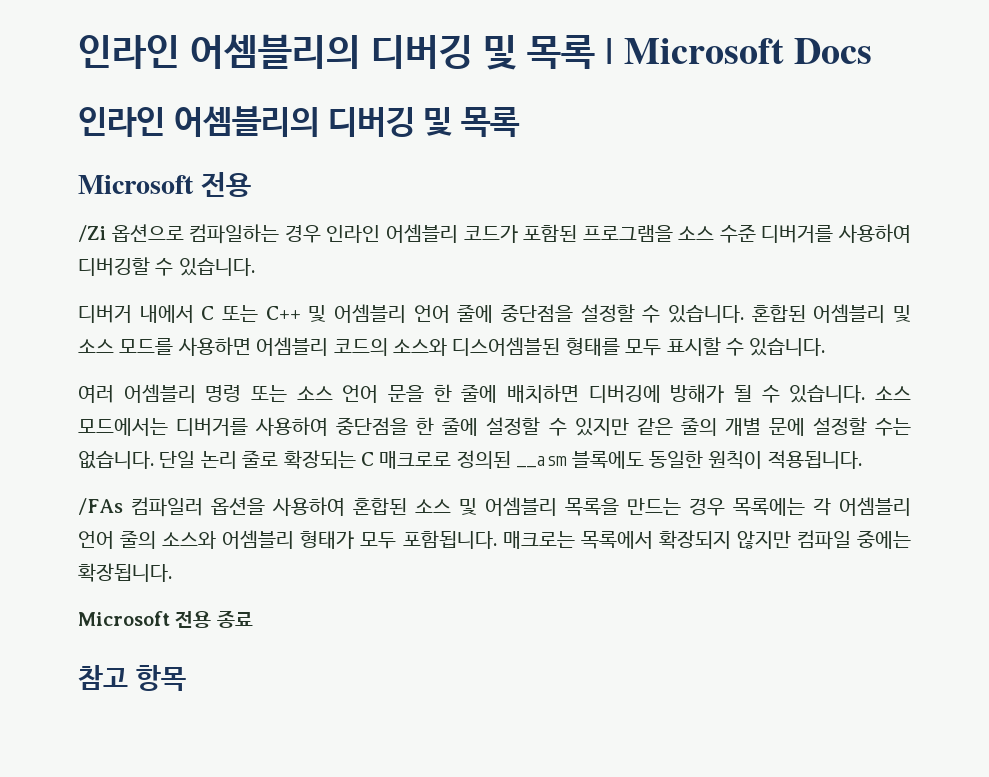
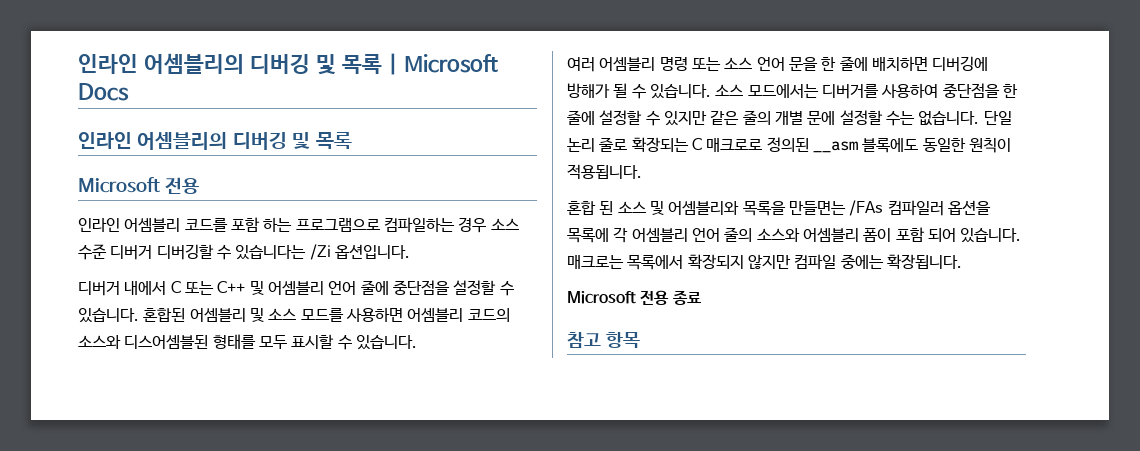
[78,224,911,244] [78,257,255,276] /Zi 옵션으로 컴파일하는 경우 인라인 어셈블리 코드가 포함된 프로그램을 소스 수준 디버거를 사용하여 디버깅할 수 있습니다. -> [78,217,519,233] [78,244,410,260] 인라인 어셈블리 코드를 포함 하는 프로그램으로 컴파일하는 경우 소스 수준 디버거 디버깅할 수 있습니다는 /Zi 옵션입니다.
[78,497,805,517] /FAs 컴파일러 옵션을 사용하여 혼합된 소스 및 어셈블리 목록을 만드는 경우 목록에는 -> [567,200,991,216] [567,228,609,243] 혼합 된 소스 및 어셈블리와 목록을 만들면는 /FAs 컴파일러 옵션을 목록에
[300,530,497,549] 형태가 모두 포함됩니다. -> [863,227,1022,243] 폼이 포함 되어 있습니다.

